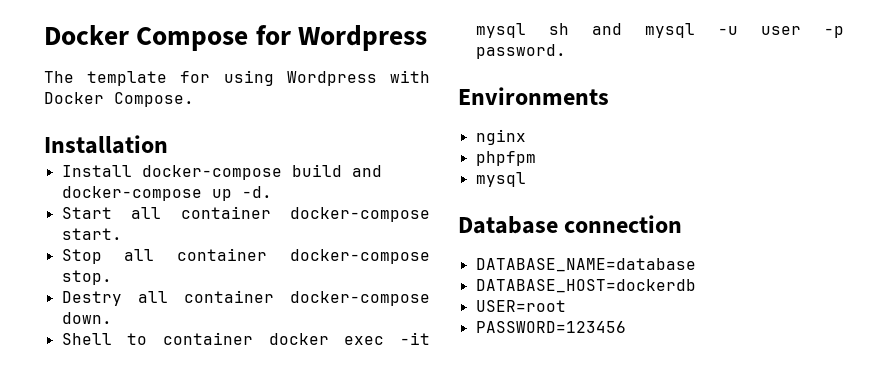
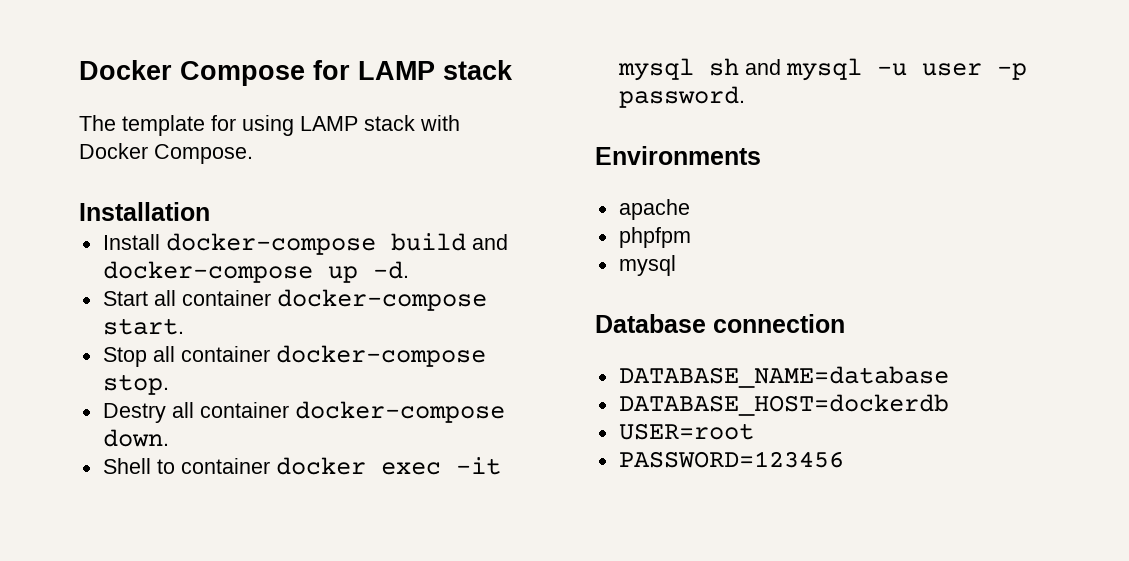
[298,25,428,51] Wordpress -> [358,60,513,80] LAMP stack
[286,71,377,86] Wordpress -> [300,115,415,131] LAMP stack
[475,129,526,145] nginx -> [618,199,690,220] apache

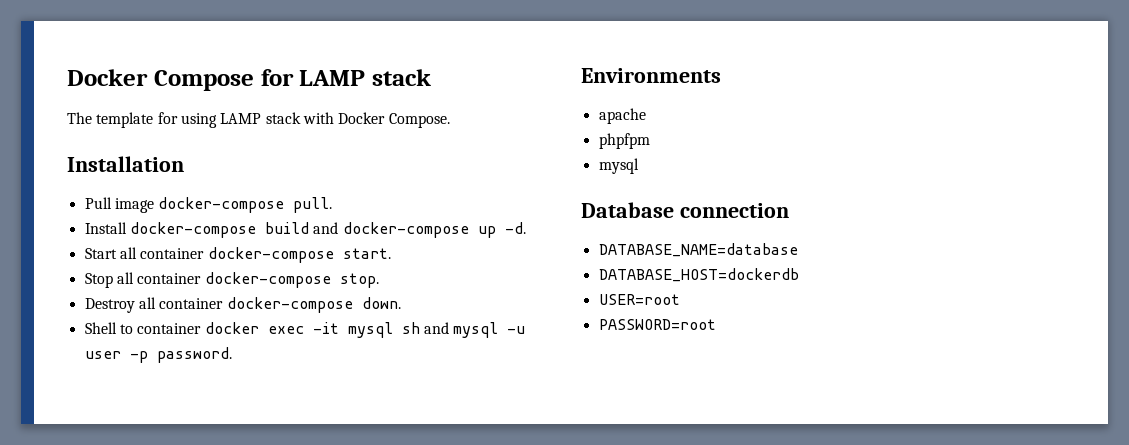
(210, 211) none -> [84,197,333,213] // Pull image docker-compose pull.
[102,403,166,423] Destry -> [84,298,135,313] Destroy
[618,451,844,468] PASSWORD=123456 -> [598,319,716,330] PASSWORD=root

